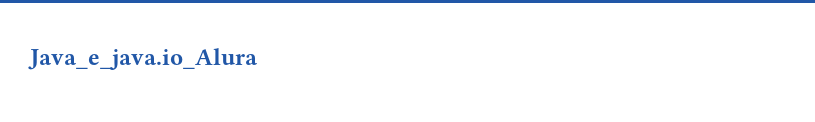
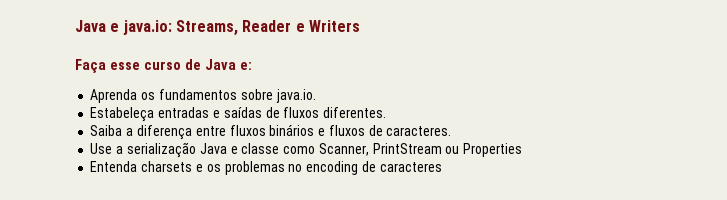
[28,48,258,70] Java_e_java.io_Alura -> [75,20,360,36] [75,59,252,73] [90,89,316,103] [90,107,387,122] [90,124,452,140] [90,142,523,158] [90,161,442,175] Java e java.io: Streams, Reader e Writers // Faça esse curso de Java e: // Aprenda os fundamentos sobre java.io. // Estabeleça entradas e saídas de fluxos diferentes. // Saiba a diferença entre fluxos binários e fluxos de caracteres. // Use a serialização Java e classe como Scanner, PrintStream ou Properties // Entenda charsets e os problemas no encoding de caracteres

